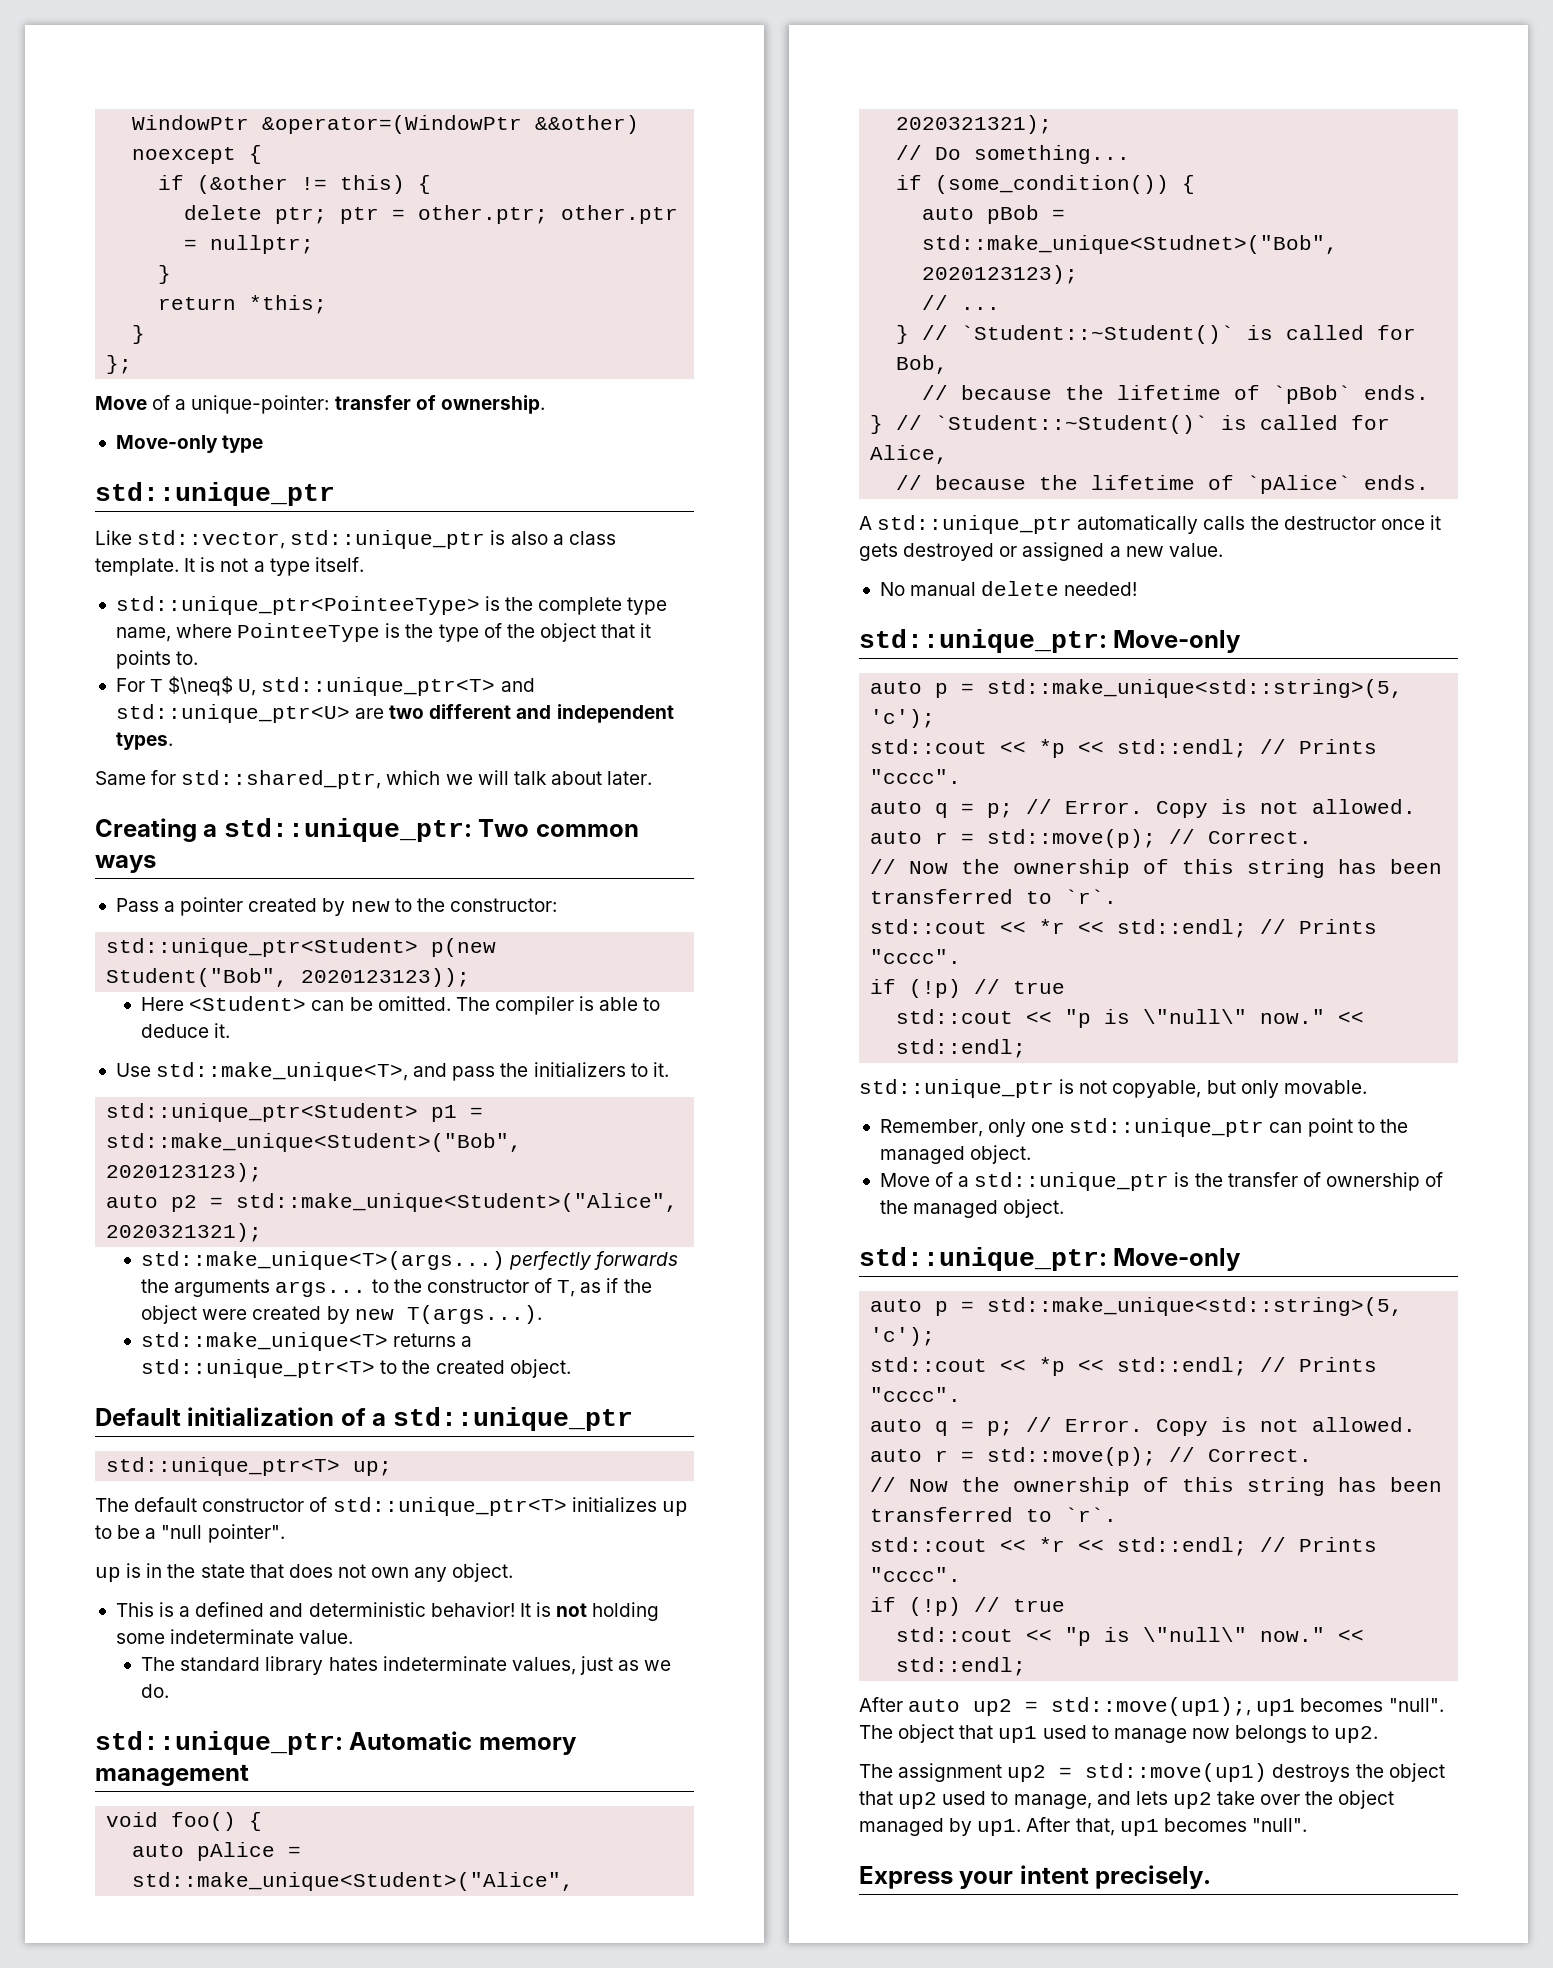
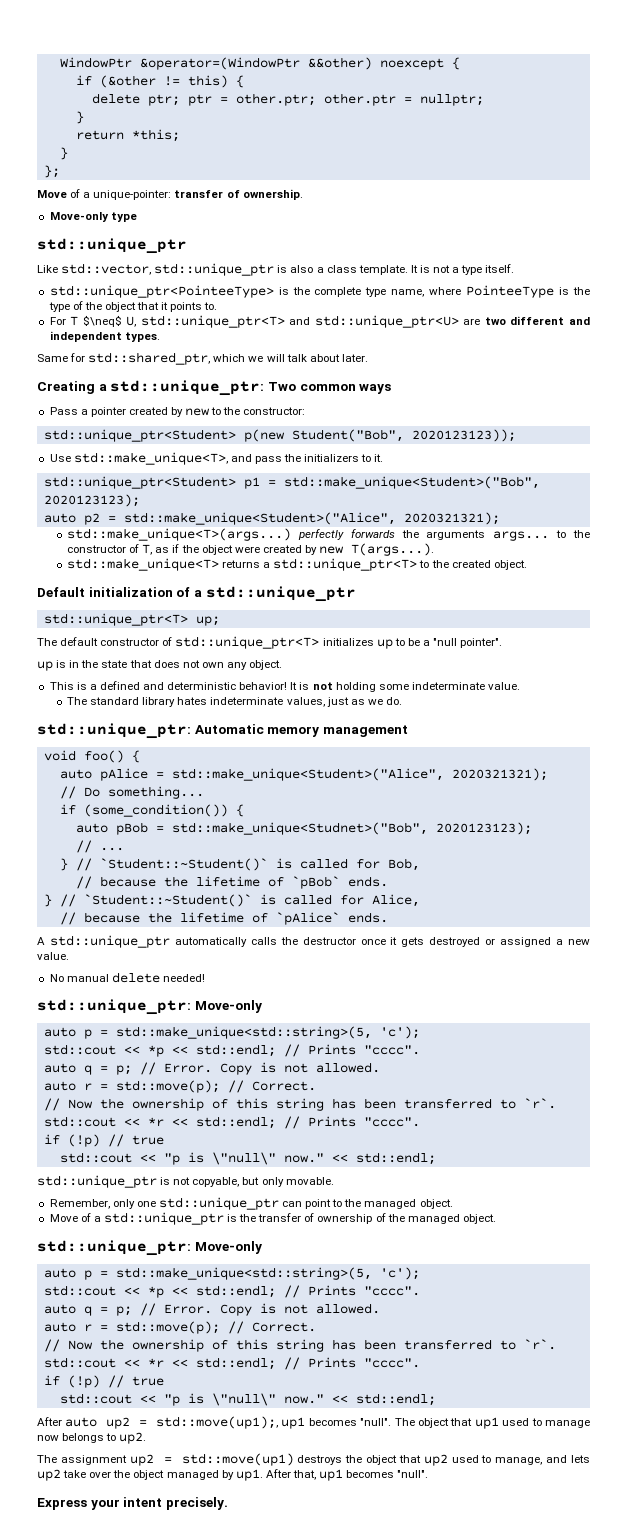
[141,996,661,1015] [141,1023,231,1038] // Here <Student> can be omitted. The compiler is able to deduce it. -> (516, 435) none

